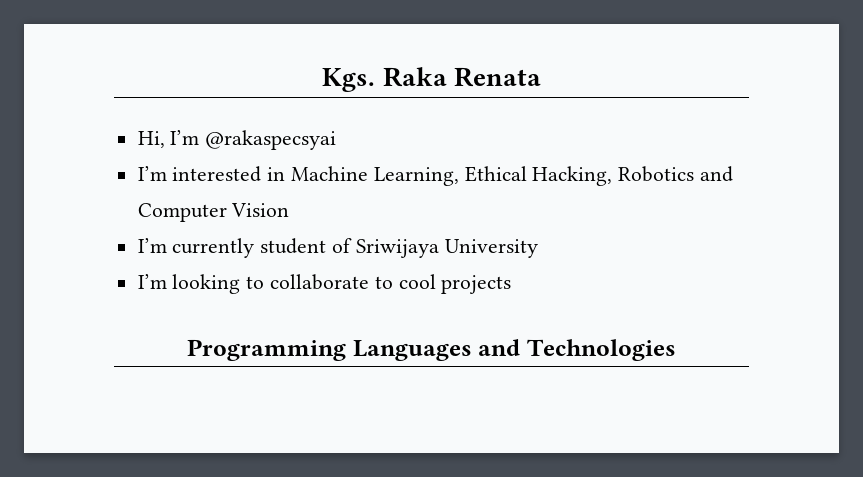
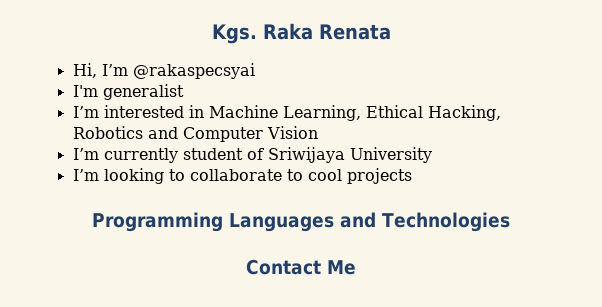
(337, 140) none -> [72,84,184,100] // I'm generalist
(677, 350) none -> [246,259,356,275] // Contact Me

